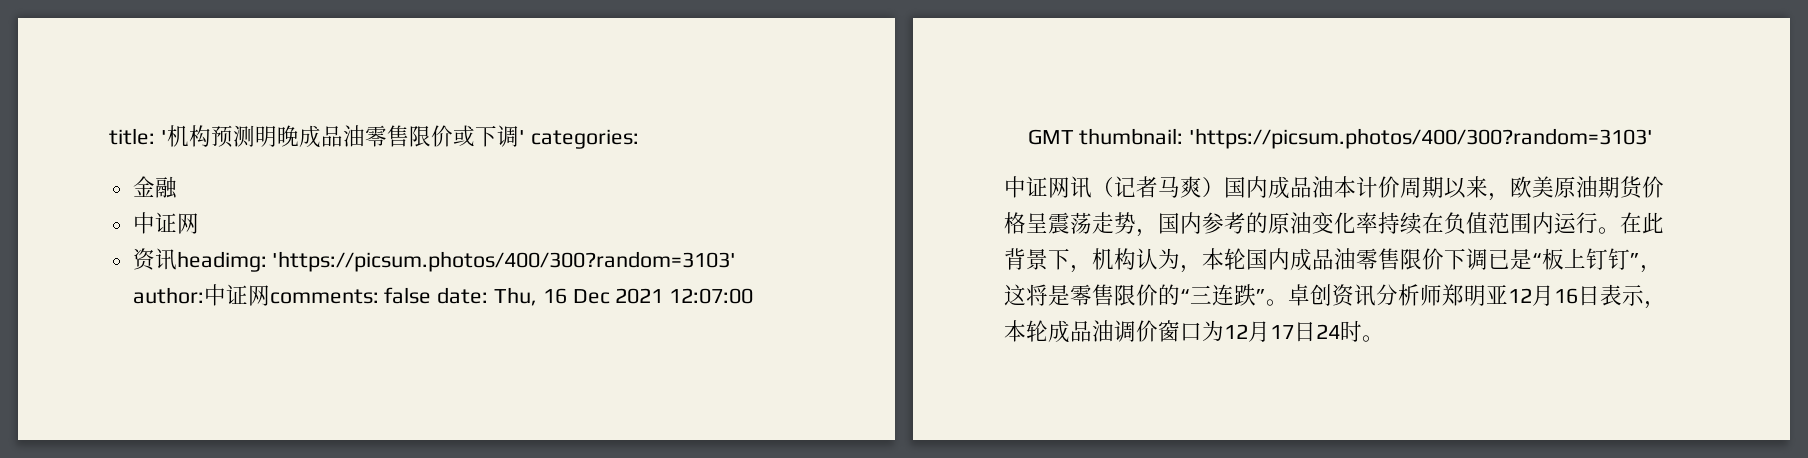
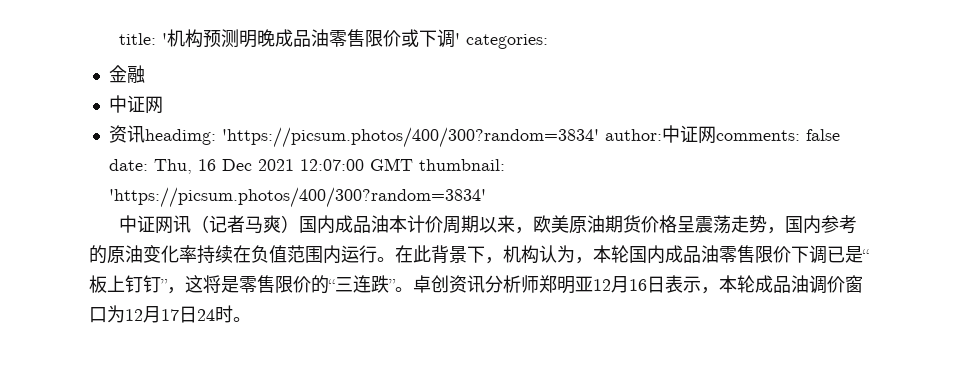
[272,251,737,272] 'https://picsum.photos/400/300?random=3103' -> [221,127,599,148] 'https://picsum.photos/400/300?random=3834'
[1189,128,1654,149] 'https://picsum.photos/400/300?random=3103' -> [108,187,486,208] 'https://picsum.photos/400/300?random=3834'

